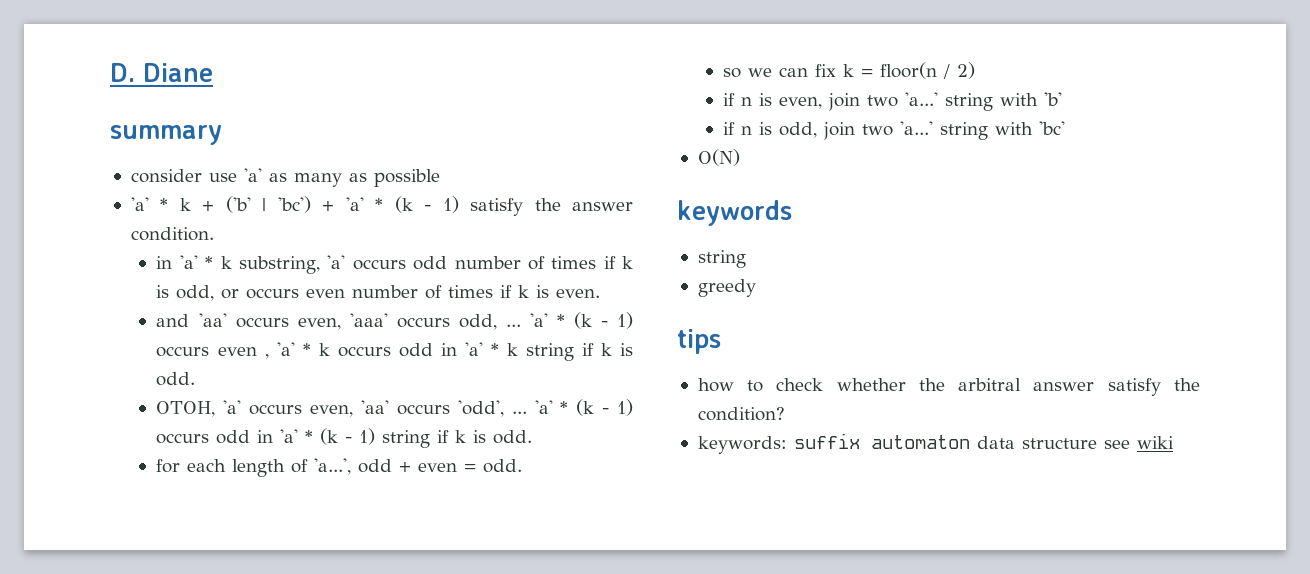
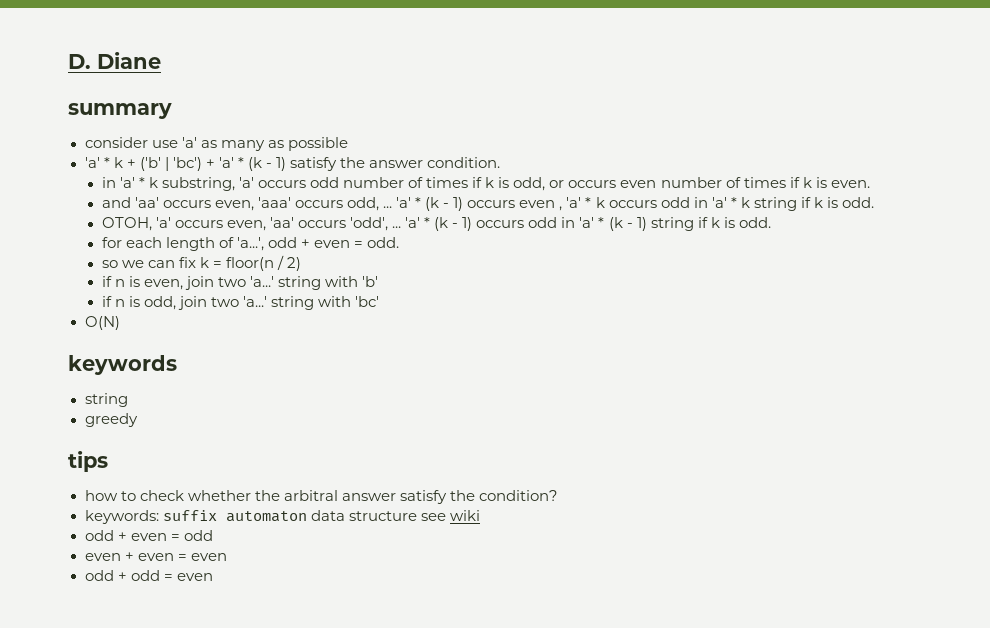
(1174, 442) none -> [84,530,213,541] [84,552,227,561] [84,570,213,581] // odd + even = odd // even + even = even // odd + odd = even

